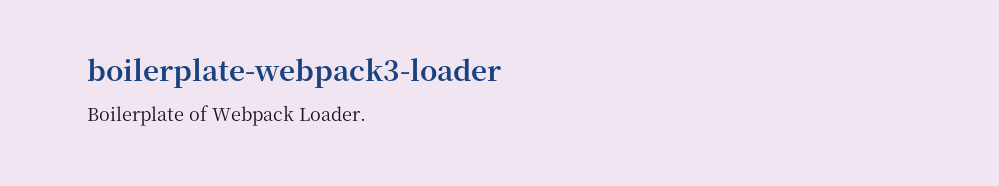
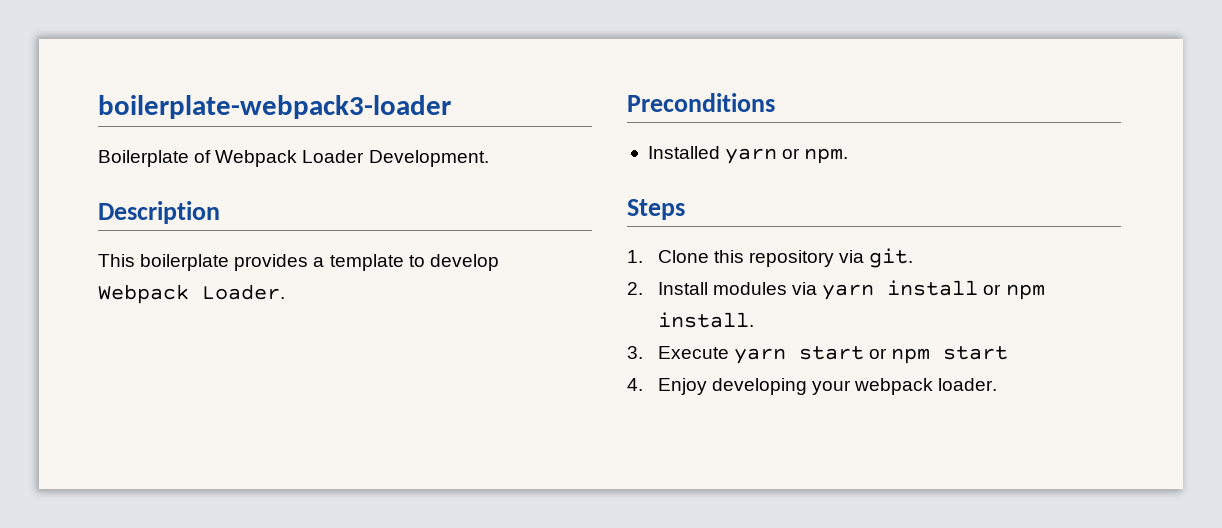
[299,106,366,121] Loader. -> [302,150,489,167] [98,201,220,224] [98,254,499,271] [98,284,285,304] [627,93,775,112] [647,146,849,164] [627,199,685,220] [627,248,914,268] [627,280,1045,300] [657,312,754,328] [627,346,1009,364] [627,378,998,395] Loader Development. // Description // This boilerplate provides a template to develop Webpack Loader. // Preconditions // Installed yarn or npm. // Steps // 1. Clone this repository via git. // 2. Install modules via yarn install or npm install. // 3. Execute yarn start or npm start // 4. Enjoy developing your webpack loader.

